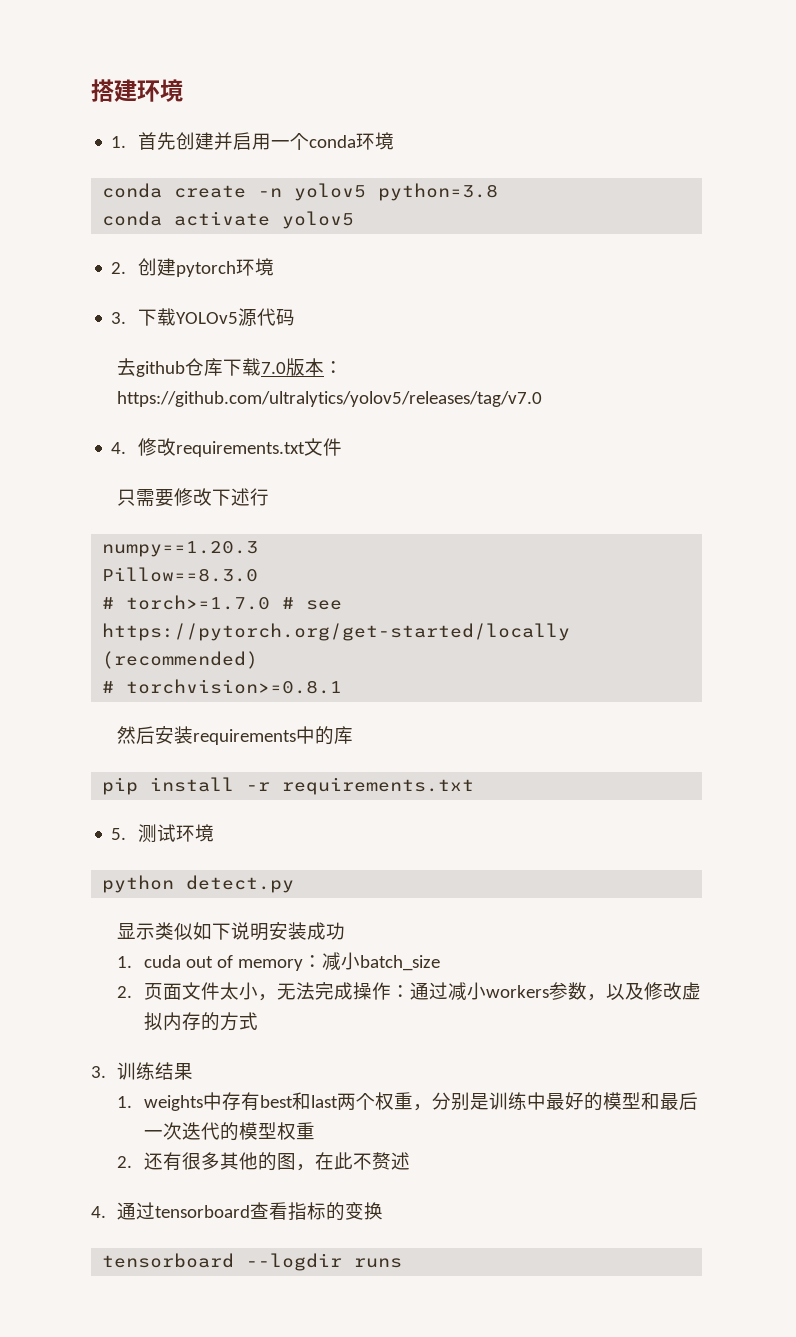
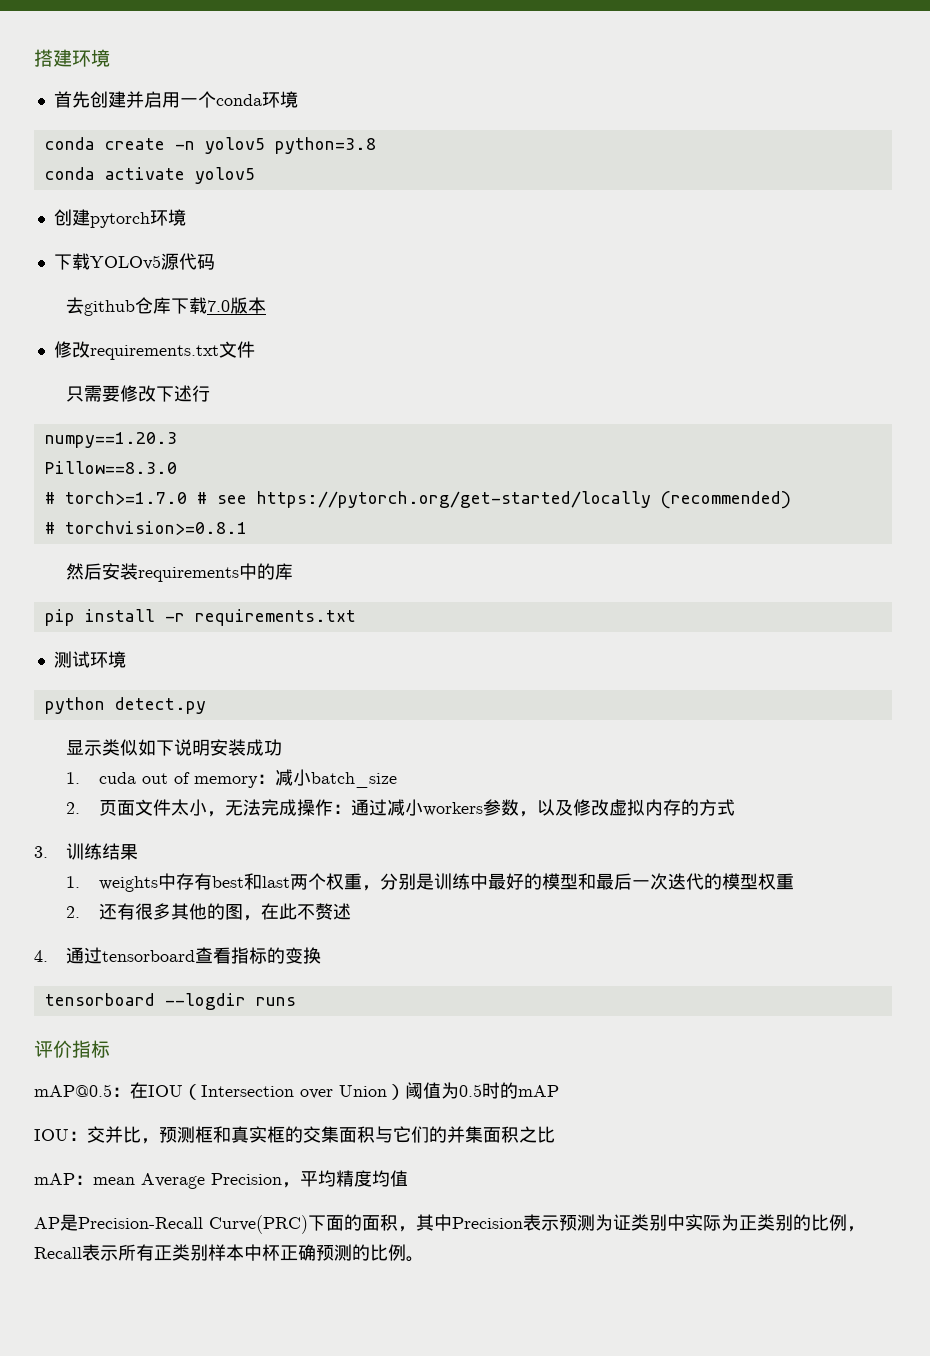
[111,136,127,148] 1. -> (110, 58) none
[111,262,127,274] 2. -> (255, 175) none
[111,312,127,324] 3. -> (186, 217) none
[324,361,344,374] [117,391,543,407] [111,442,127,454] ：https://github.com/ultralytics/yolov5/releases/tag/v7.0 // 4. -> (267, 305) //
[111,828,127,840] 5. -> (356, 617) none
(403, 1263) none -> [34,1040,110,1058] [34,1082,559,1100] [34,1126,555,1144] [34,1170,408,1189] [34,1214,865,1234] [34,1244,424,1262] // 评价指标 // mAP@0.5：在IOU（Intersection over Union）阈值为0.5时的mAP // IOU：交并比，预测框和真实框的交集面积与它们的并集面积之比 // mAP：mean Average Precision，平均精度均值 // AP是Precision-Recall Curve(PRC)下面的面积，其中Precision表示预测为证类别中实际为正类别的比例，Recall表示所有正类别样本中杯正确预测的比例。

